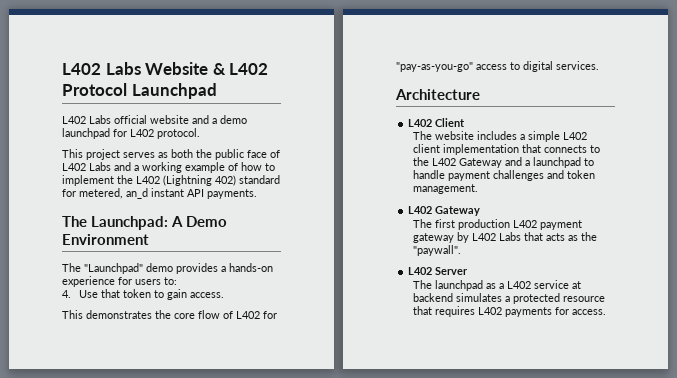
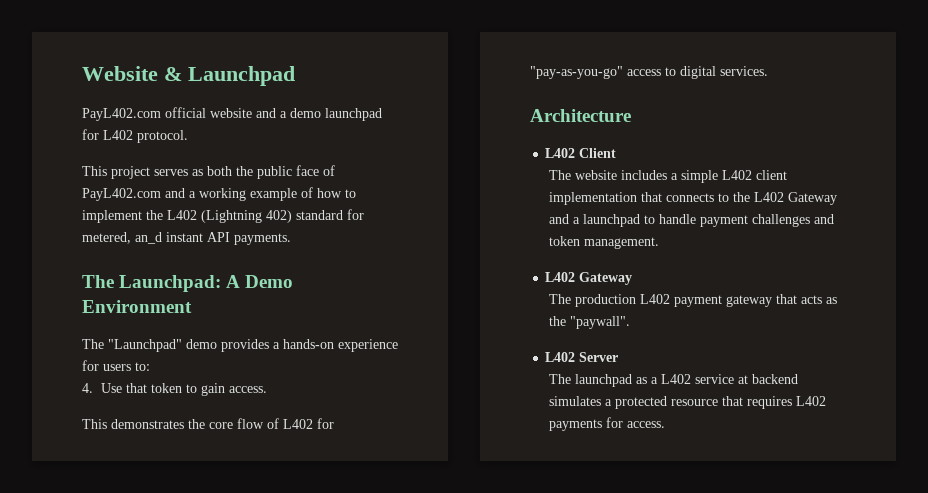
[62,62,269,75] [62,83,127,96] L402 Labs Website & L402 Protocol -> [82,66,182,81] Website &
[62,115,111,124] L402 Labs -> [82,108,161,121] PayL402.com
[62,162,111,171] L402 Labs -> [82,188,161,201] PayL402.com
[434,219,455,228] first -> (571, 299) none
[456,232,521,243] by L402 Labs -> (772, 301) none

